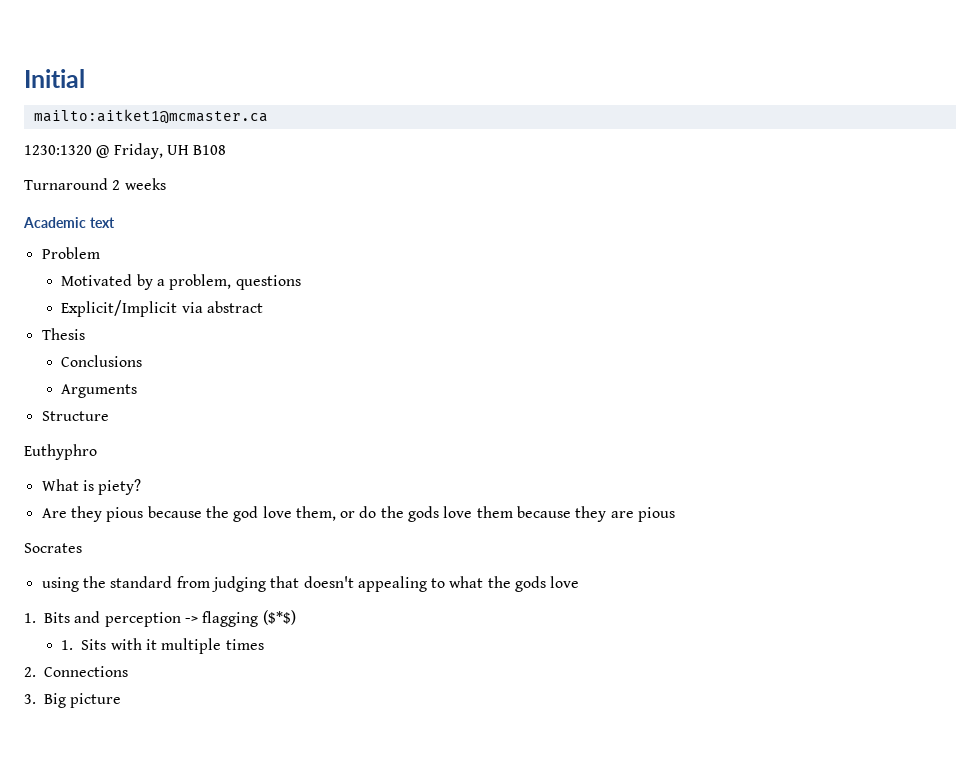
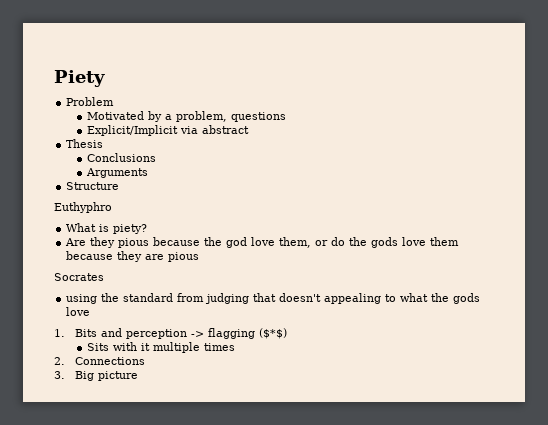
[24,69,85,88] [33,109,268,124] [24,143,227,159] [24,178,166,190] [23,217,115,228] Initial // mailto:aitket1@mcmaster.ca // 1230:1320 @ Friday, UH B108 // Turnaround 2 weeks // Academic text -> [54,70,105,87] Piety
[61,640,74,650] 1. -> (287, 333) none

